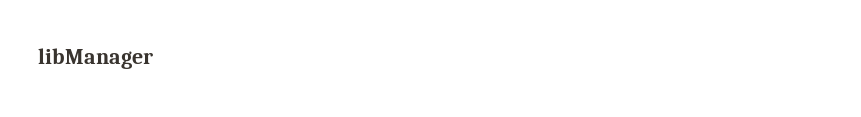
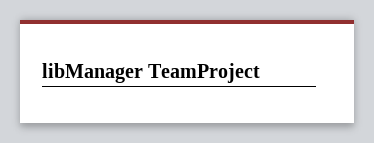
(153, 58) none -> [148,63,261,83] TeamProject

